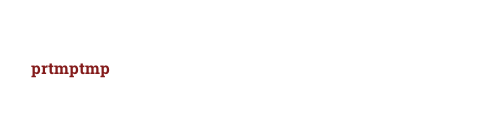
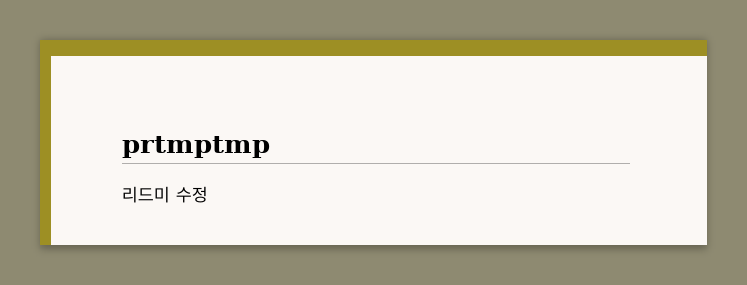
(110, 70) none -> [122,186,208,203] // 리드미 수정

